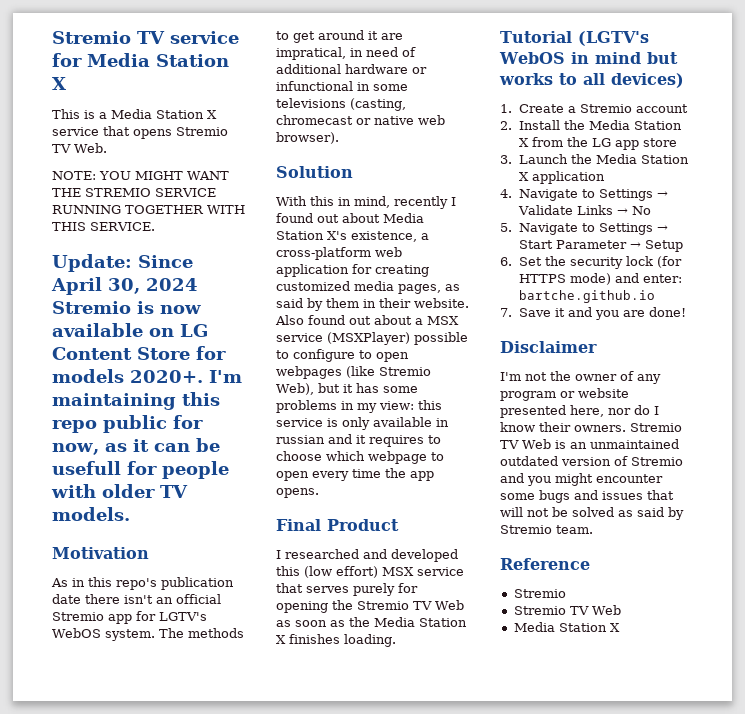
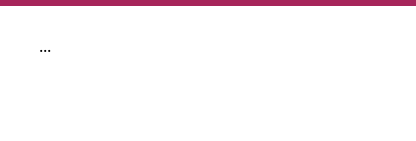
[52,31,239,44] [52,53,229,67] [52,77,66,90] [52,109,217,119] [52,126,228,139] [52,143,107,153] [52,171,229,180] [52,188,216,197] [52,205,245,214] [52,222,155,231] [52,254,193,272] [51,277,198,295] [52,301,201,314] [52,323,208,337] [52,346,226,360] [52,369,242,383] [52,392,220,410] [52,415,203,433] [52,438,220,455] [52,461,229,479] [51,484,188,498] [52,507,130,521] [52,547,149,559] [51,577,234,590] [52,594,221,604] [52,611,207,624] [52,628,244,641] [276,30,403,43] [276,47,416,60] [276,64,427,74] [276,81,408,91] [276,98,406,111] [276,115,445,125] [276,132,339,144] [276,166,353,178] [276,196,456,209] [276,213,424,223] [276,231,429,242] [276,247,402,260] [276,264,429,277] [276,281,460,294] [276,298,469,311] [275,315,459,325] [276,332,468,345] [276,349,409,362] [276,366,431,379] [276,383,418,395] [276,400,442,413] [276,417,449,430] [276,434,441,447] [276,451,444,464] [276,468,434,481] [276,488,319,498] [276,519,399,531] [276,549,458,562] [276,566,464,578] [276,583,418,596] [276,600,464,613] [276,617,467,627] [276,634,396,647] [500,31,649,46] [499,52,678,64] [499,73,684,88] [500,104,688,113] [500,120,682,130] [518,137,677,150] [500,154,689,164] [518,171,605,184] [500,189,668,201] [517,205,651,215] [500,223,668,235] [518,240,683,252] [500,256,682,269] [518,273,682,285] [518,290,655,303] [500,307,686,320] [500,341,597,353] [500,371,661,384] [500,388,629,401] [500,405,659,418] [500,422,682,432] [500,439,679,449] [500,456,683,466] [500,473,663,486] [500,490,674,503] [500,507,684,520] [500,525,593,534] [500,558,590,570] [513,589,566,598] [513,605,621,615] [513,622,620,632] Stremio TV service for Media Station X // This is a Media Station X service that opens Stremio TV Web. // NOTE: YOU MIGHT WANT THE STREMIO SERVICE RUNNING TOGETHER WITH THIS SERVICE. // Update: Since April 30, 2024 Stremio is now available on LG Content Store for models 2020+. I'm maintaining this repo public for now, as it can be usefull for people with older TV models. // Motivation // As in this repo's publication date there isn't an official Stremio app for LGTV's WebOS system. The methods to get around it are impratical, in need of additional hardware or infunctional in some televisions (casting, chromecast or native web browser). // Solution // With this in mind, recently I found out about Media Station X's existence, a cross-platform web application for creating customized media pages, as said by them in their website. Also found out about a MSX service (MSXPlayer) possible to configure to open webpages (like Stremio Web), but it has some problems in my view: this service is only available in russian and it requires to choose which webpage to open every time the app opens. // Final Product // I researched and developed this (low effort) MSX service that serves purely for opening the Stremio TV Web as soon as the Media Station X finishes loading. // Tutorial (LGTV's WebOS in mind but works to all devices) // 1. Create a Stremio account // 2. Install the Media Station X from the LG app store // 3. Launch the Media Station X application // 4. Navigate to Settings → Validate Links → No // 5. Navigate to Settings → Start Parameter → Setup // 6. Set the security lock (for HTTPS mode) and enter: bartche.github.io // 7. Save it and you are done! // Disclaimer // I'm not the owner of any program or website presented here, nor do I know their owners. Stremio TV Web is an unmaintained outdated version of Stremio and you might encounter some bugs and issues that will not be solved as said by Stremio team. // Reference // Stremio // Stremio TV Web // Media Station X -> [39,49,51,52] ...

